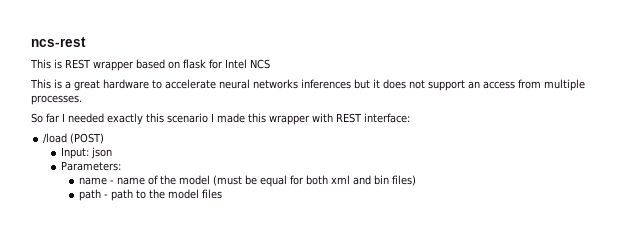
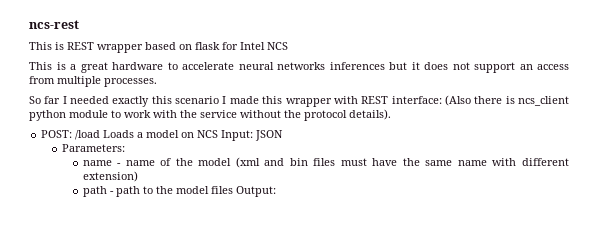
[43,133,105,144] [61,147,113,159] // /load (POST) // Input: json -> [444,95,570,106] [29,109,391,121] [41,130,284,141] (Also there is ncs_client python module to work with the service without the protocol details). // POST: /load Loads a model on NCS Input: JSON
[213,175,417,187] (must be equal for both xml and bin files) -> [235,157,569,168] [82,171,138,182] (xml and bin files must have the same name with different extension)
(223, 194) none -> [235,186,276,197] Output:

